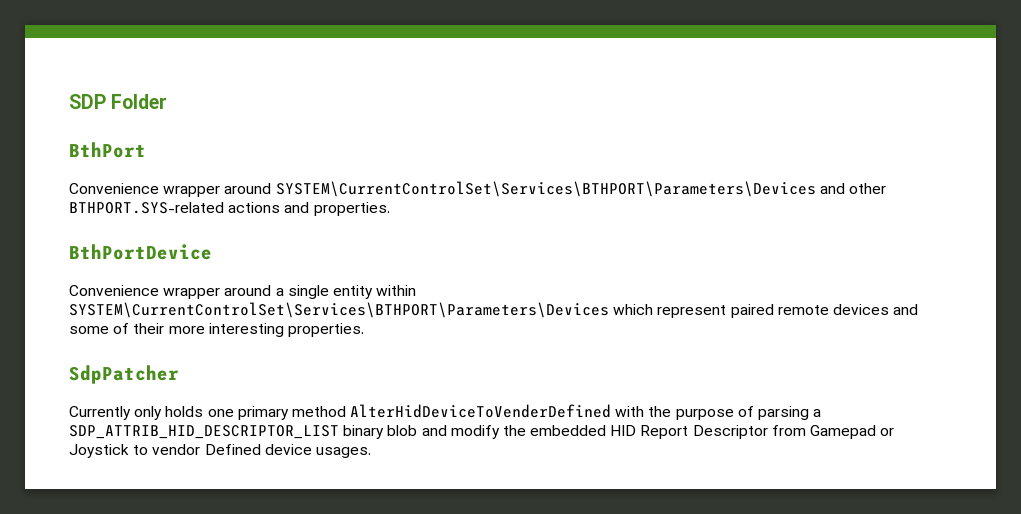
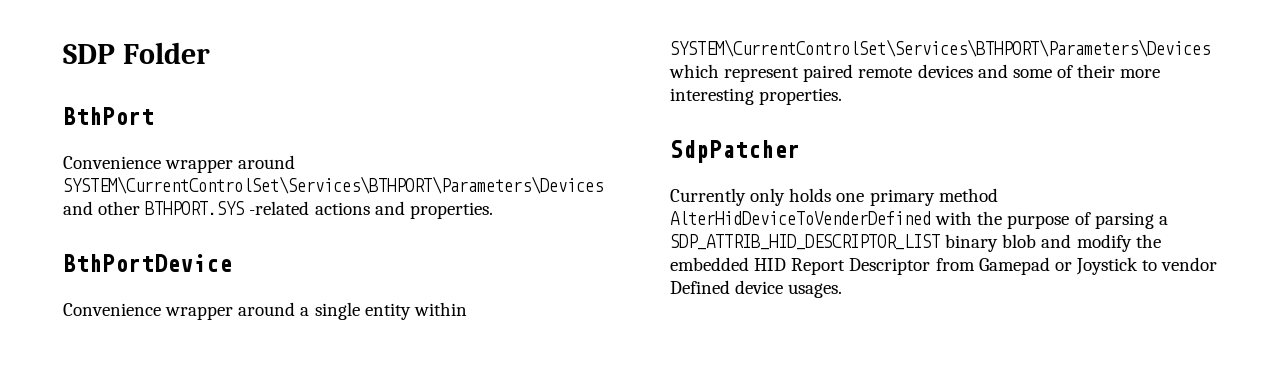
[69,202,224,214] BTHPORT.SYS-related -> [145,201,310,215] BTHPORT.SYS -related

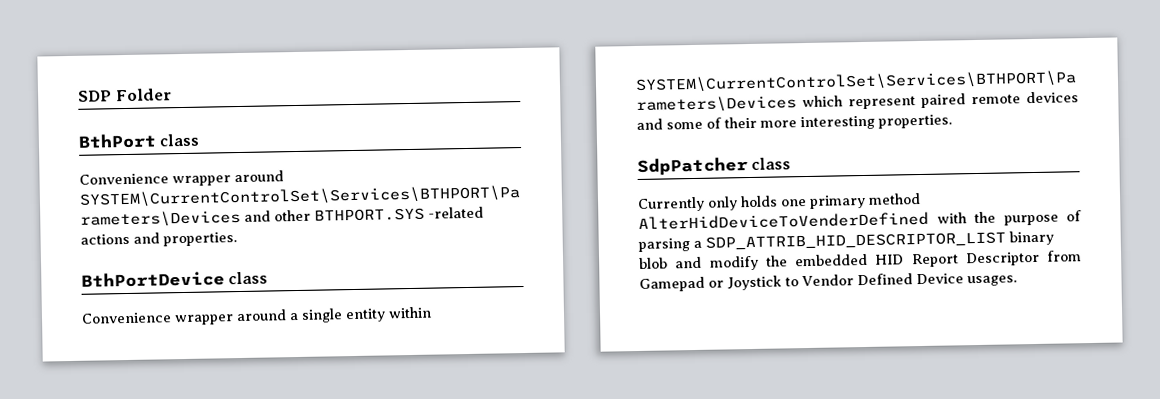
(154, 116) none -> [159,133,200,147] class
(232, 263) none -> [228,271,269,285] class
(800, 151) none -> [751,157,792,170] class
[1161,257,1218,271] [670,280,784,294] vendor Defined device -> [801,273,964,287] Vendor Defined Device

